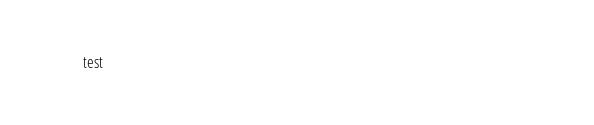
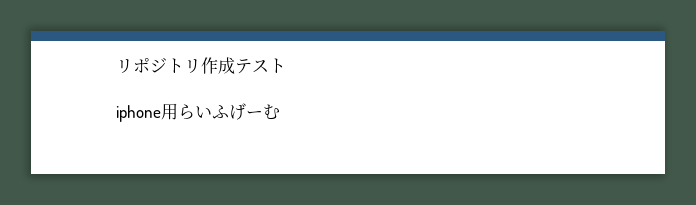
[83,57,103,68] test -> [116,57,286,74] [116,103,280,122] リポジトリ作成テスト // iphone用らいふげーむ

